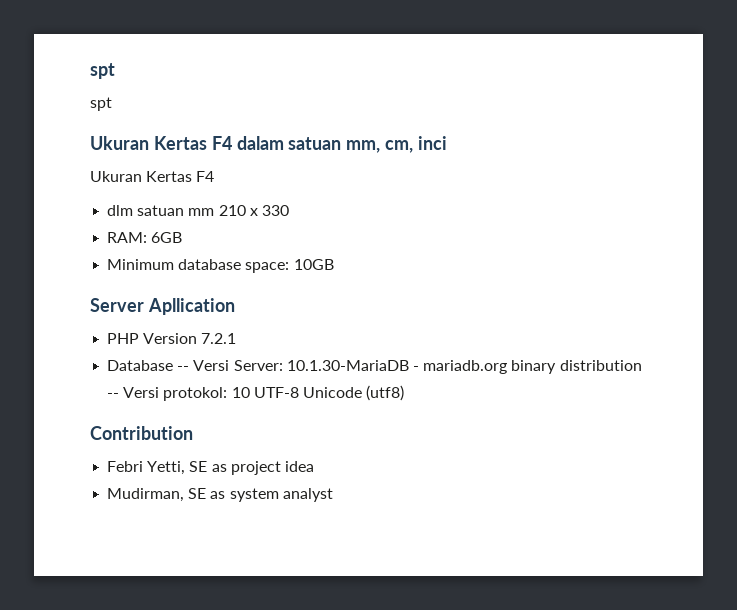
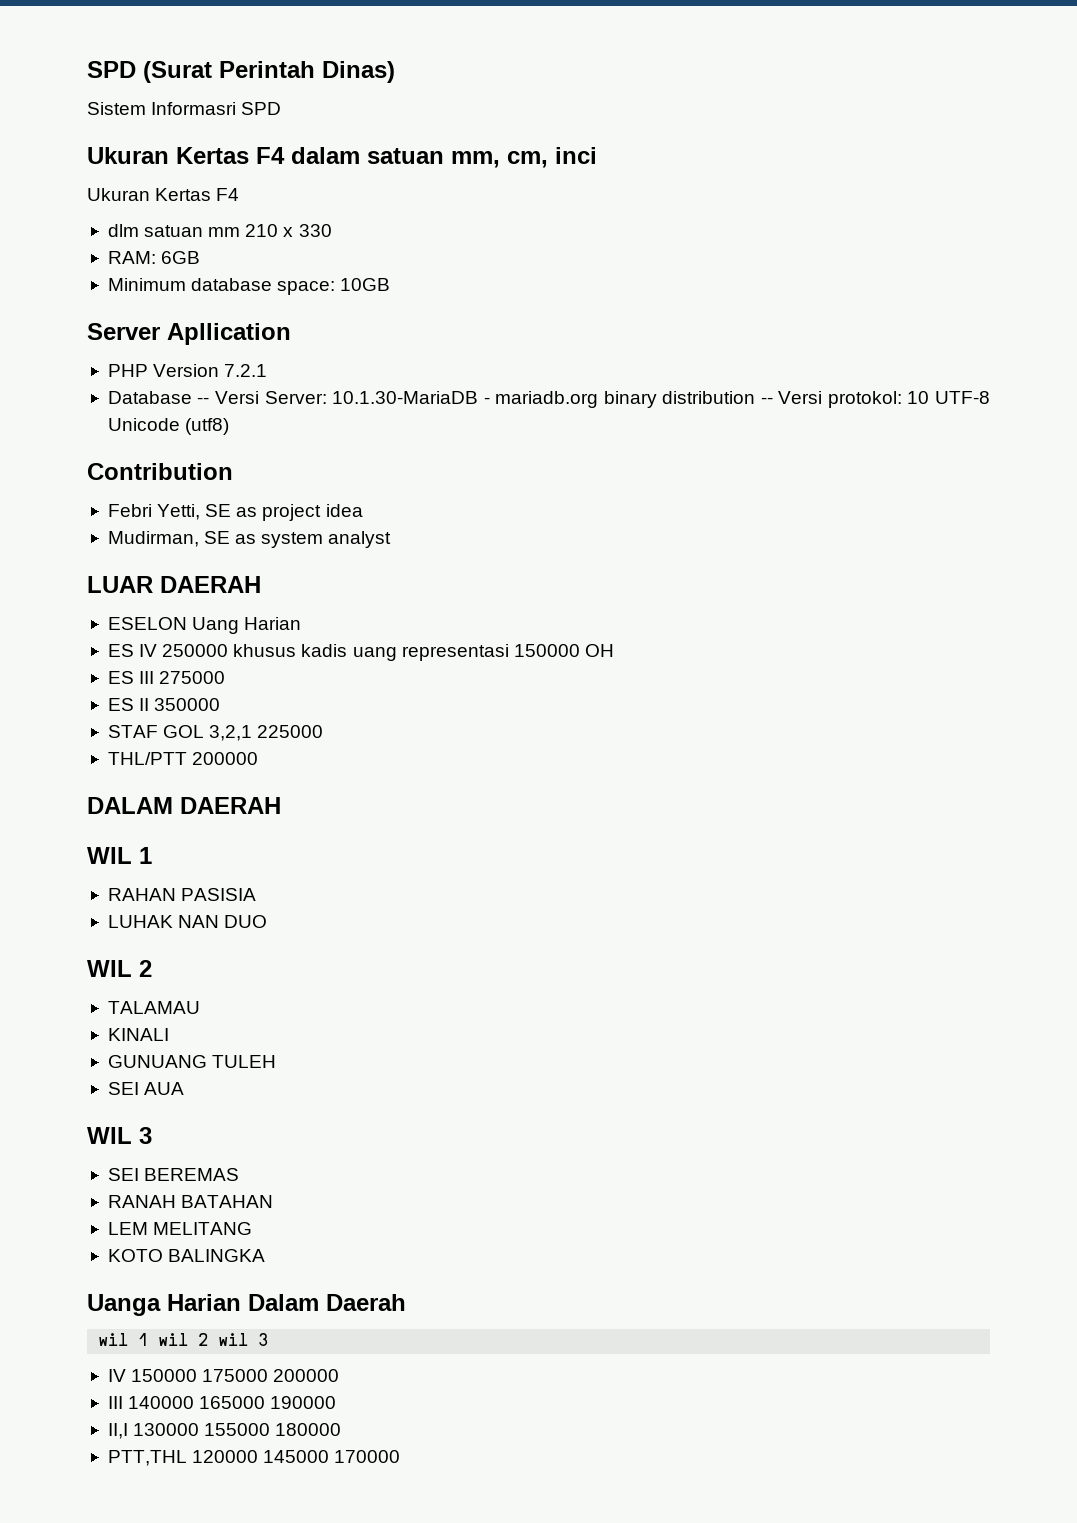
[90,63,115,79] [90,97,112,111] spt // spt -> [87,61,395,83] [87,102,282,115] SPD (Surat Perintah Dinas) // Sistem Informasri SPD
(333, 495) none -> [87,576,261,593] [107,617,302,634] [107,644,614,661] [107,671,226,684] [107,698,221,711] [107,725,324,741] [107,752,259,765] [87,797,281,814] [87,847,152,864] [107,888,257,901] [107,915,268,928] [87,960,152,977] [107,1001,200,1014] [107,1028,169,1041] [107,1055,277,1068] [107,1082,185,1095] [87,1127,152,1144] [107,1168,240,1181] [107,1195,274,1208] [107,1222,253,1235] [107,1249,266,1262] [87,1294,406,1316] [98,1333,269,1346] [107,1369,340,1382] [107,1396,337,1409] [107,1423,342,1439] [107,1450,401,1466] // LUAR DAERAH // ESELON Uang Harian // ES IV 250000 khusus kadis uang representasi 150000 OH // ES III 275000 // ES II 350000 // STAF GOL 3,2,1 225000 // THL/PTT 200000 // DALAM DAERAH // WIL 1 // RAHAN PASISIA // LUHAK NAN DUO // WIL 2 // TALAMAU // KINALI // GUNUANG TULEH // SEI AUA // WIL 3 // SEI BEREMAS // RANAH BATAHAN // LEM MELITANG // KOTO BALINGKA // Uanga Harian Dalam Daerah // wil 1 wil 2 wil 3 // IV 150000 175000 200000 // III 140000 165000 190000 // II,I 130000 155000 180000 // PTT,THL 120000 145000 170000

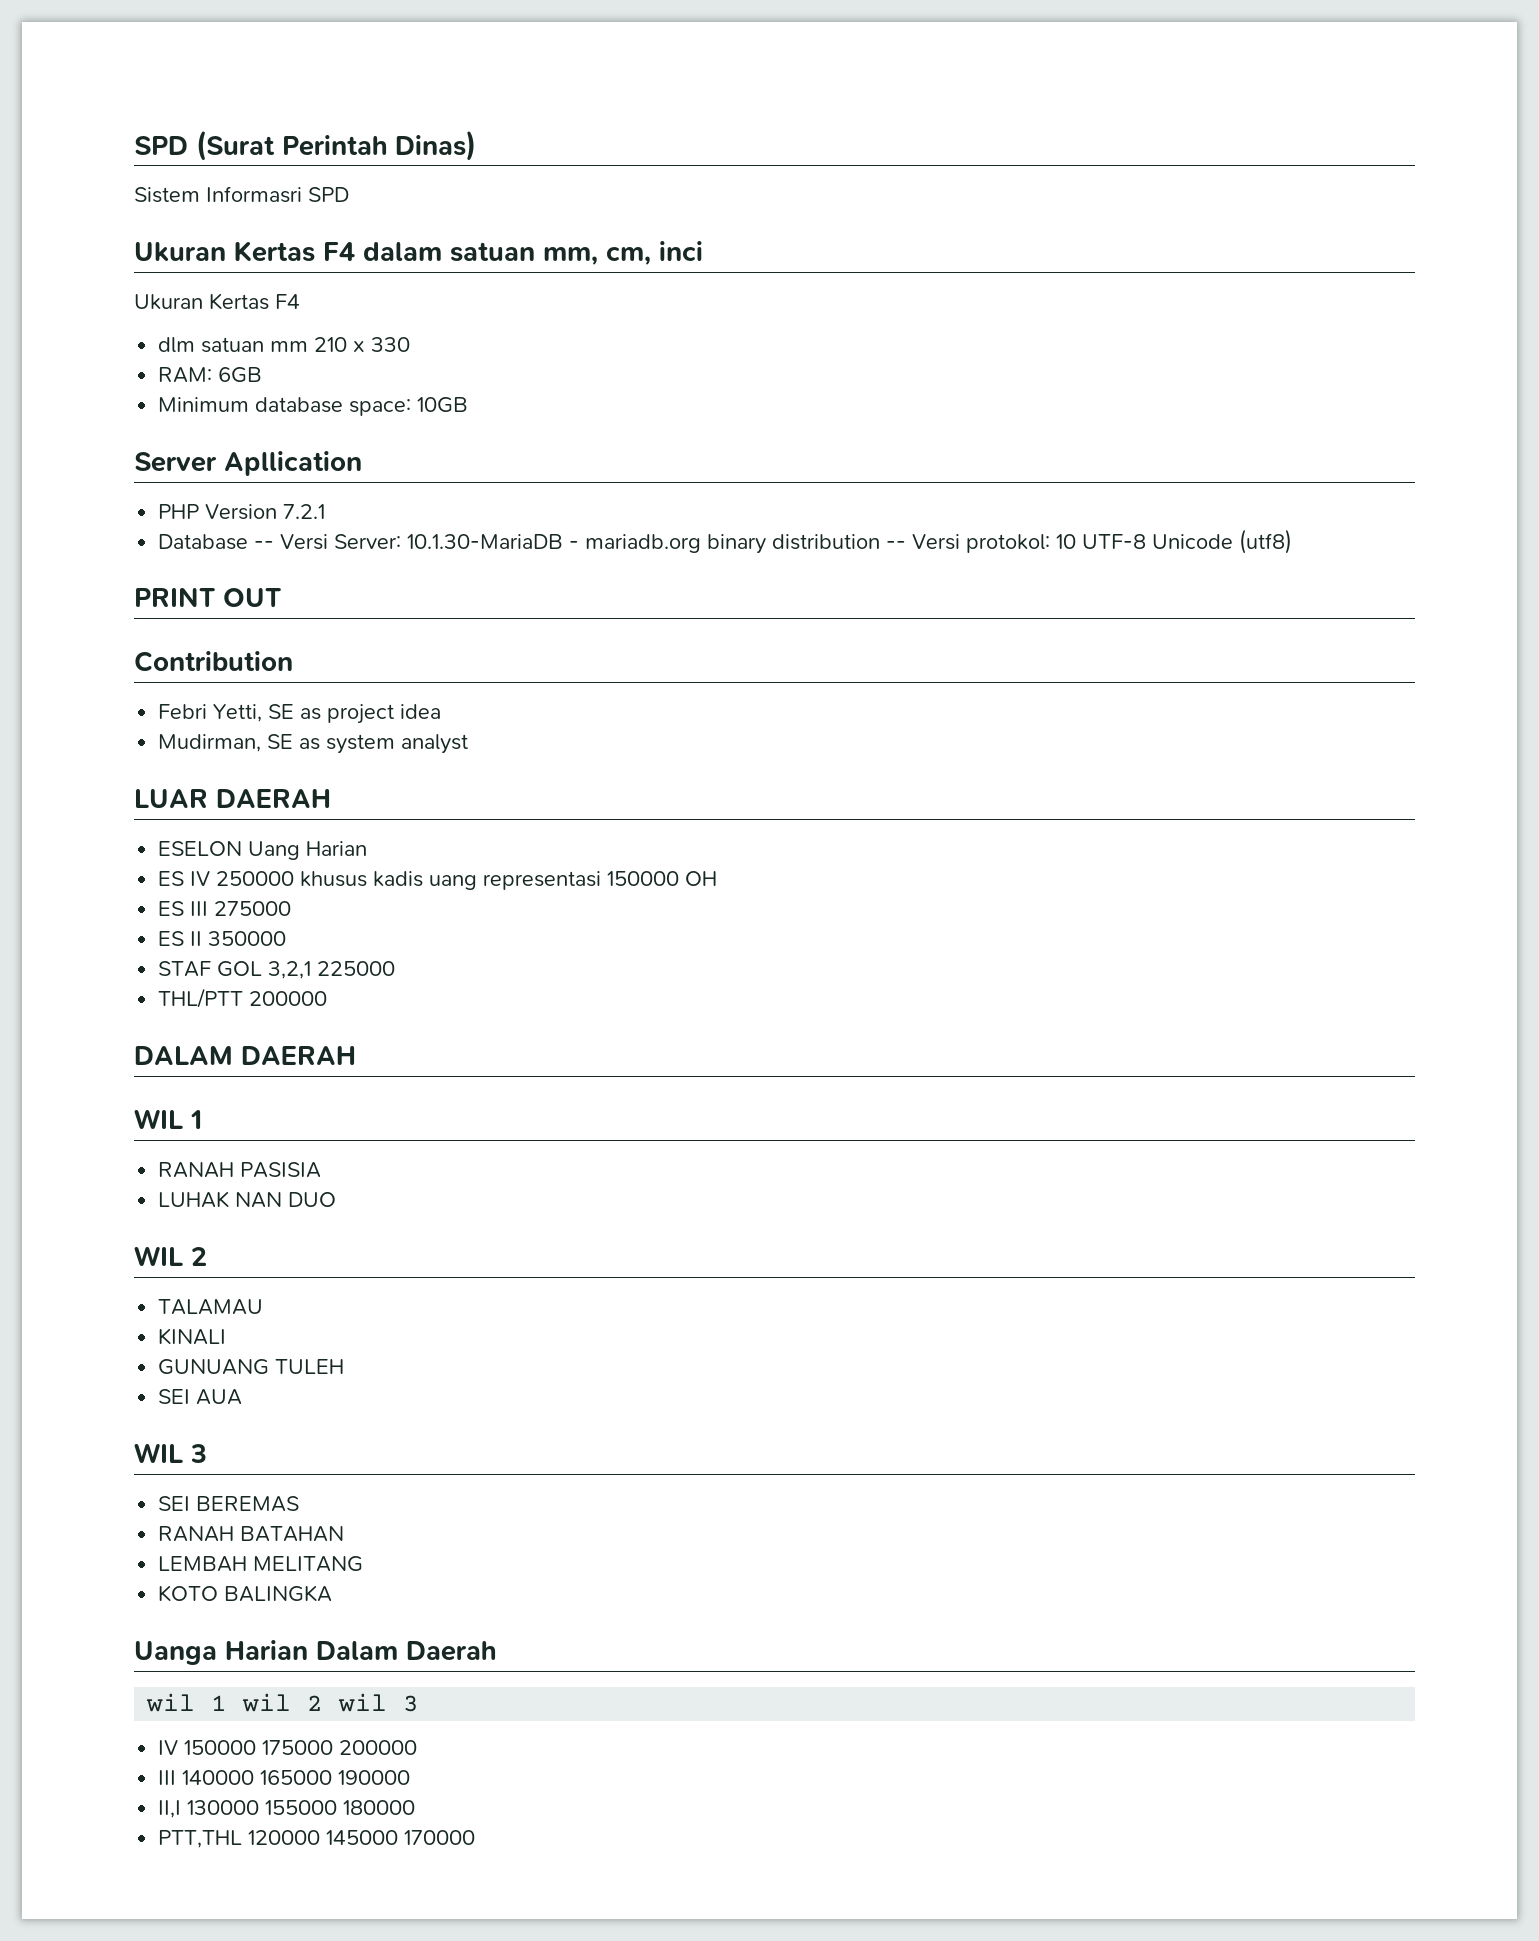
(230, 426) none -> [134,587,281,607] // PRINT OUT
[107,888,176,901] RAHAN -> [158,1162,235,1178] RANAH
[107,1222,148,1235] LEM -> [158,1556,248,1572] LEMBAH

